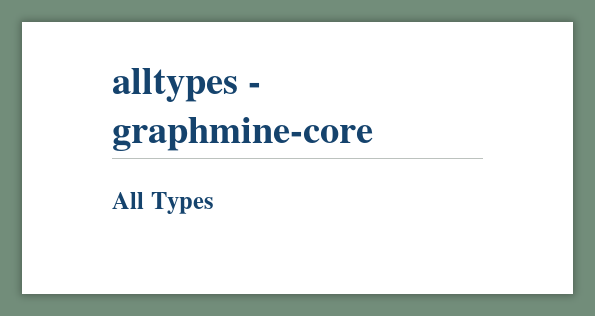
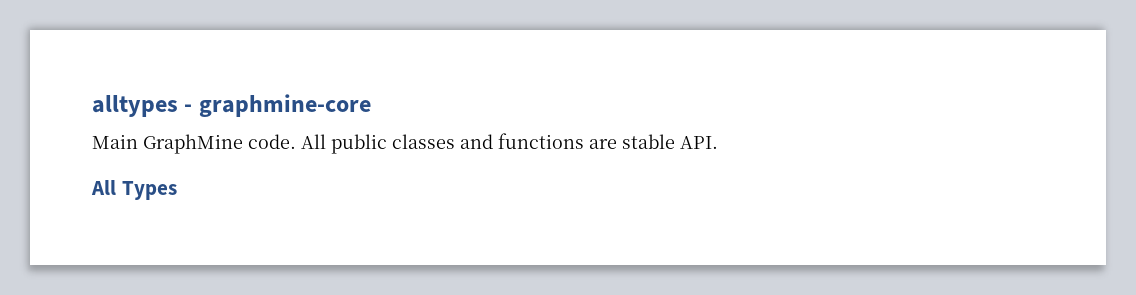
(373, 134) none -> [92,133,718,154] // Main GraphMine code. All public classes and functions are stable API.

